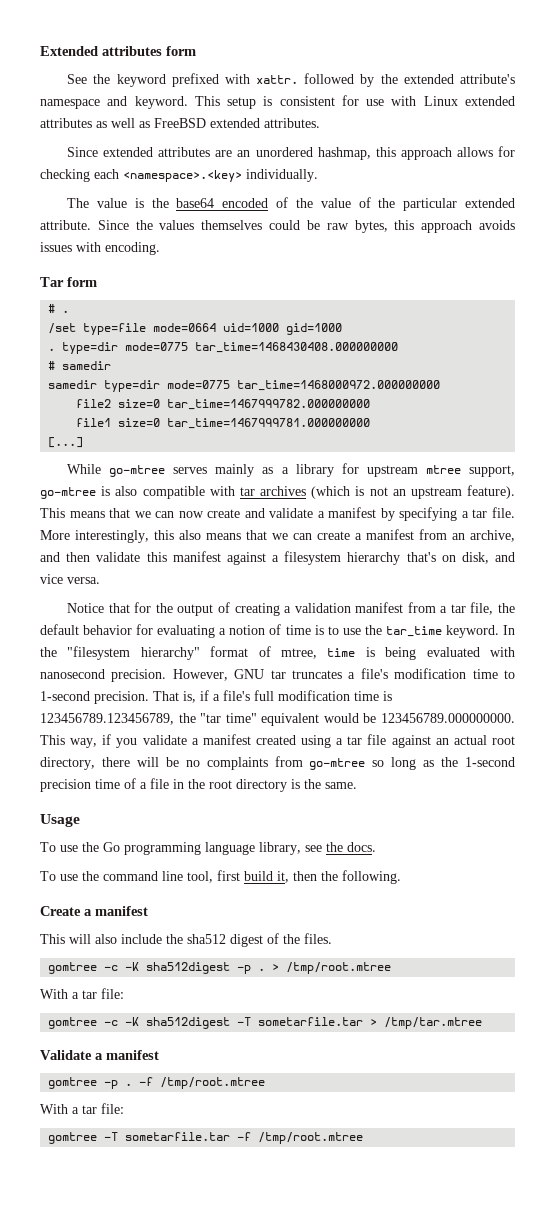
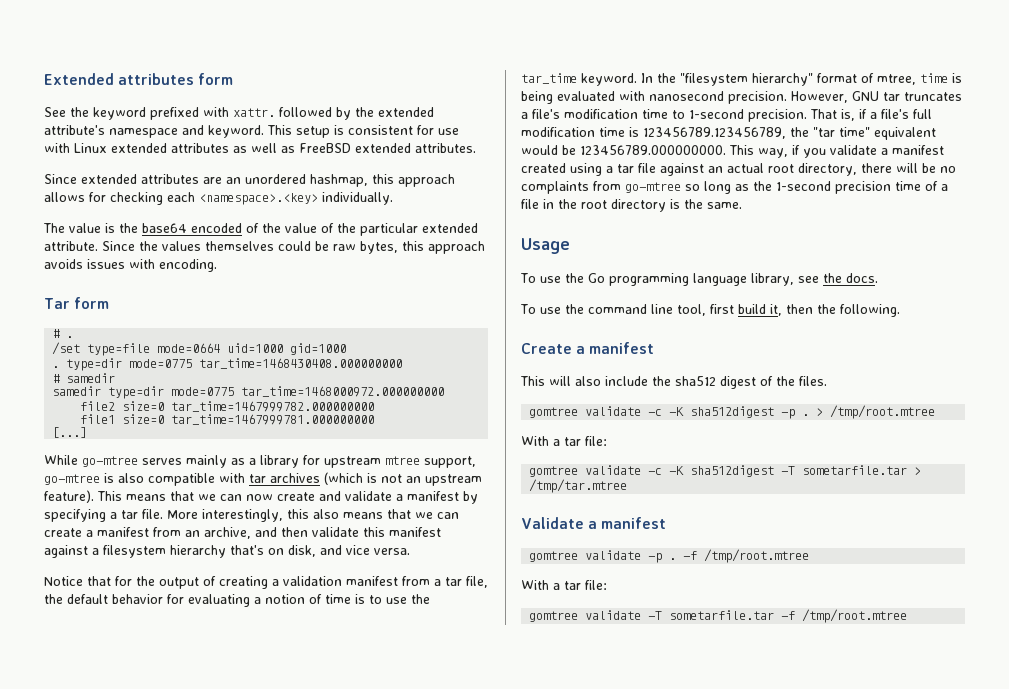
(98, 968) none -> [585,406,642,416] validate
(98, 1023) none -> [585,465,642,475] validate
(98, 1083) none -> [585,550,642,560] validate
(98, 1138) none -> [585,610,642,620] validate

